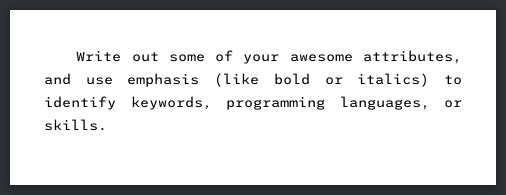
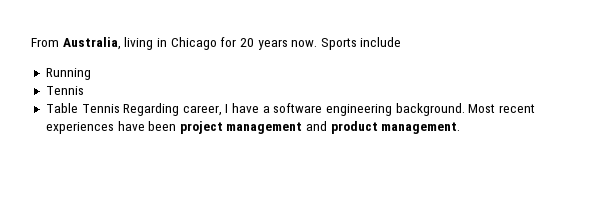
[76,50,462,64] [44,73,463,87] [44,96,462,110] [44,119,107,131] Write out some of your awesome attributes, and use emphasis (like bold or italics) to identify keywords, programming languages, or skills. -> [31,37,402,50] [45,68,91,80] [45,86,84,95] [45,103,535,116] [45,121,461,134] From Australia, living in Chicago for 20 years now. Sports include // Running // Tennis // Table Tennis Regarding career, I have a software engineering background. Most recent experiences have been project management and product management.

